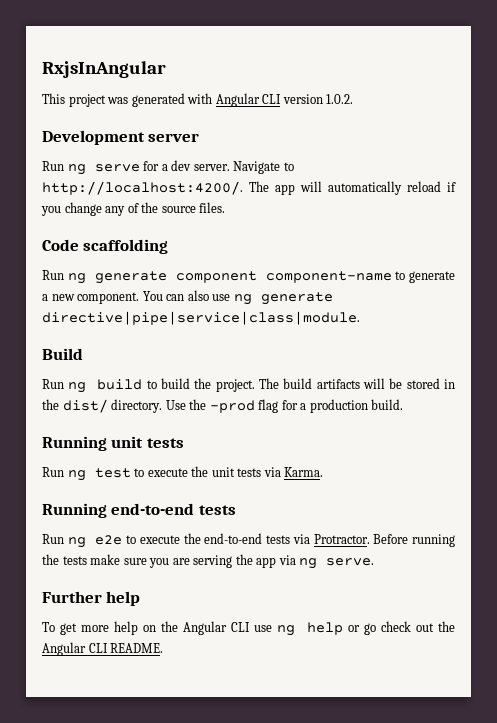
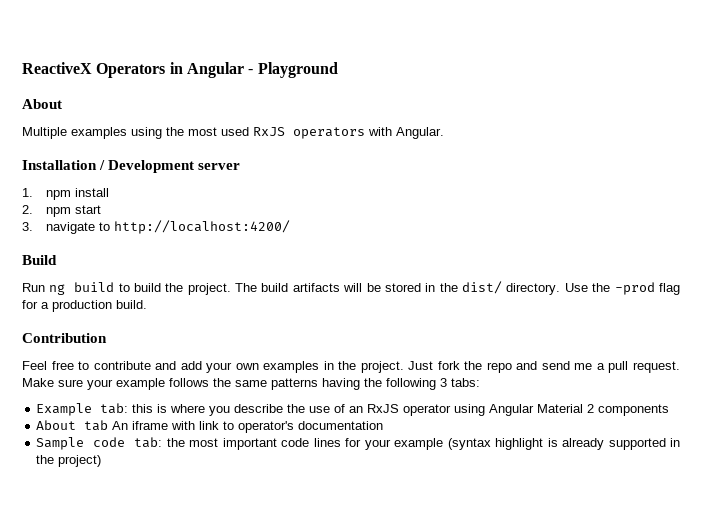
[42,61,166,78] [42,93,354,107] [42,130,200,145] [42,160,294,175] [42,181,456,195] [41,202,226,216] [42,239,169,254] [42,270,455,284] [42,290,333,305] [42,311,360,325] RxjsInAngular // This project was generated with Angular CLI version 1.0.2. // Development server // Run ng serve for a dev server. Navigate to http://localhost:4200/. The app will automatically reload if you change any of the source files. // Code scaffolding // Run ng generate component component-name to generate a new component. You can also use ng generate directive|pipe|service|class|module. -> [22,62,338,78] [22,99,62,109] [22,127,444,139] [22,160,241,173] [22,188,109,200] [22,205,101,217] [22,220,290,234] ReactiveX Operators in Angular - Playground // About // Multiple examples using the most used RxJS operators with Angular. // Installation / Development server // 1. npm install // 2. npm start // 3. navigate to http://localhost:4200/
[42,436,184,451] [42,466,324,481] [42,503,236,518] [42,533,455,548] [42,554,375,569] [42,591,141,606] [42,621,455,636] [42,642,164,656] Running unit tests // Run ng test to execute the unit tests via Karma. // Running end-to-end tests // Run ng e2e to execute the end-to-end tests via Protractor. Before running the tests make sure you are serving the app via ng serve. // Further help // To get more help on the Angular CLI use ng help or go check out the Angular CLI README. -> [22,333,107,343] [22,361,680,373] [22,378,480,390] [36,403,670,416] [36,420,384,433] [36,437,681,450] [36,455,102,467] Contribution // Feel free to contribute and add your own examples in the project. Just fork the repo and send me a pull request. Make sure your example follows the same patterns having the following 3 tabs: // Example tab: this is where you describe the use of an RxJS operator using Angular Material 2 components // About tab An iframe with link to operator's documentation // Sample code tab: the most important code lines for your example (syntax highlight is already supported in the project)

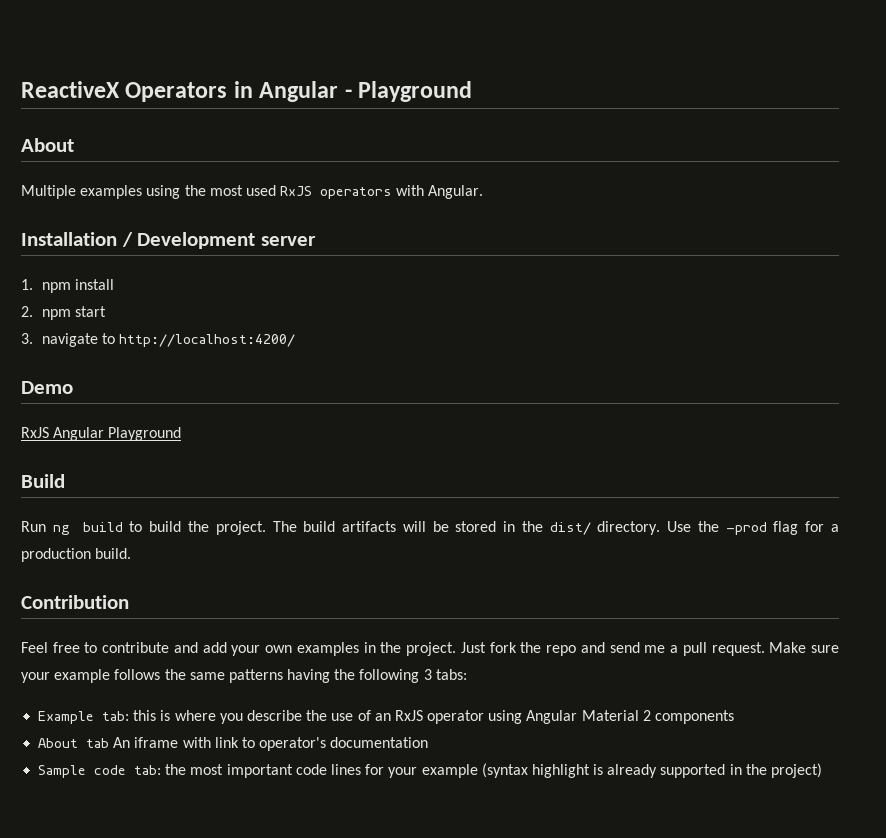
(290, 227) none -> [21,381,73,394] [21,427,182,441] // Demo // RxJS Angular Playground

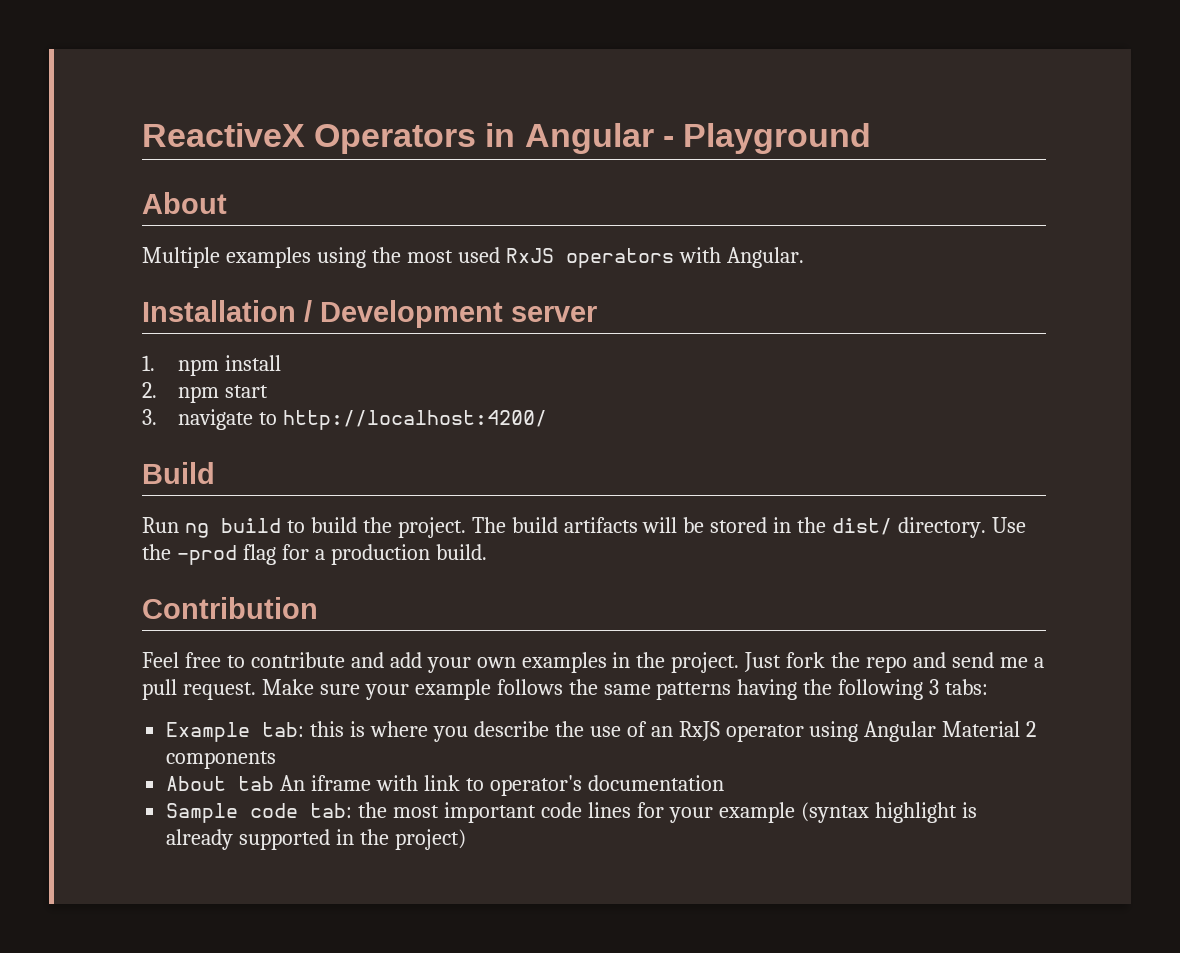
[21,381,73,394] [21,427,182,441] // Demo // RxJS Angular Playground -> (547, 420) none

